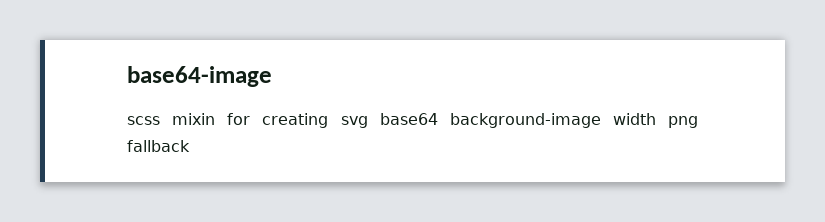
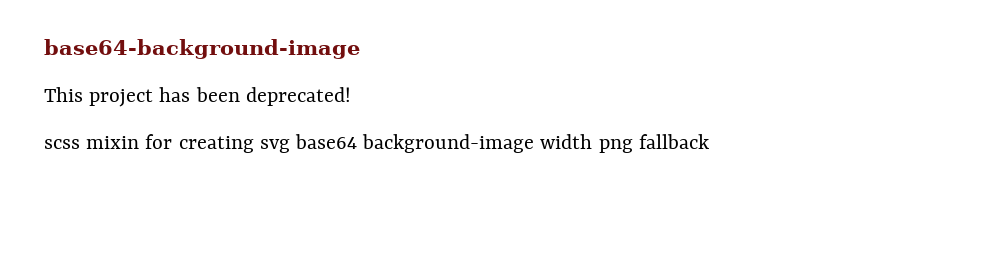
[127,66,272,87] base64-image -> [44,39,360,59] [44,87,351,107] base64-background-image // This project has been deprecated!

